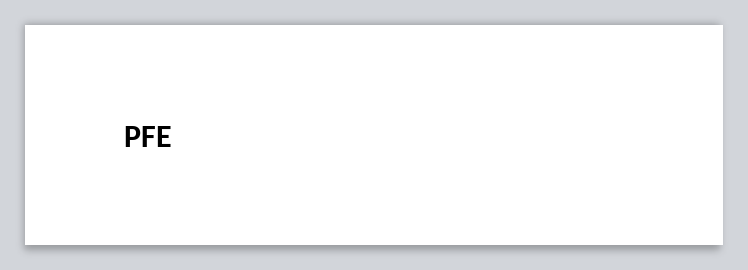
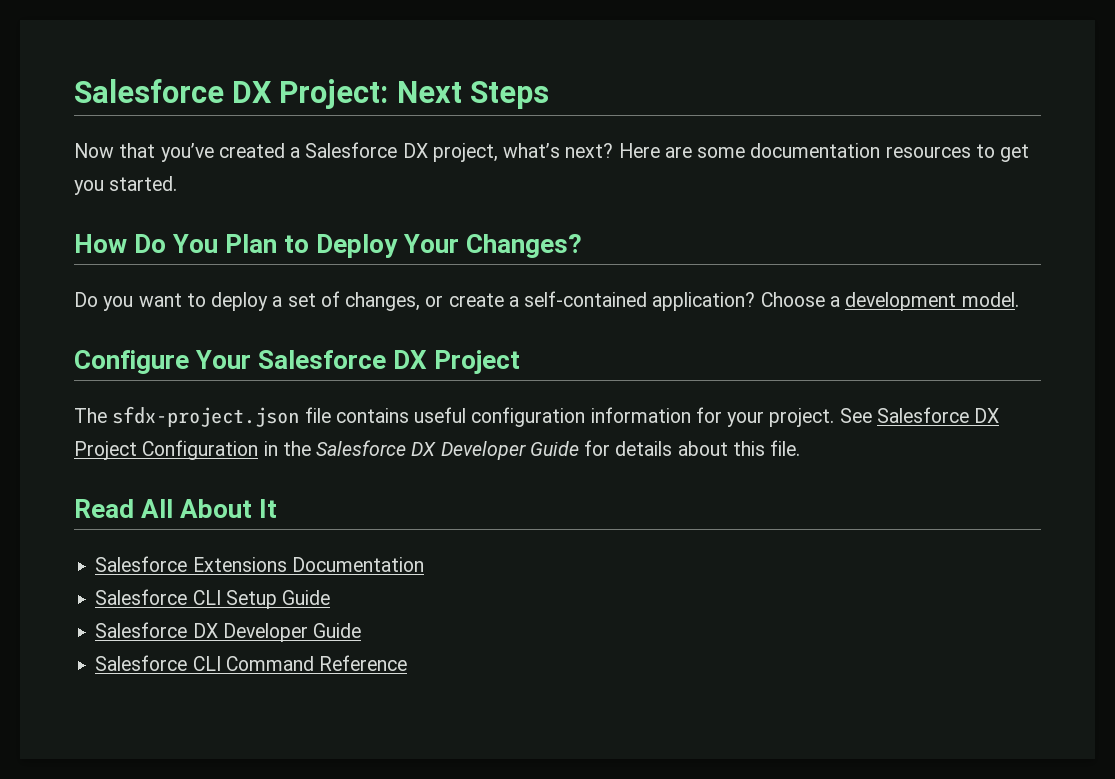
[124,126,172,147] PFE -> [74,79,549,109] [74,142,1030,162] [74,176,178,195] [74,234,583,258] [74,291,1019,311] [74,350,521,374] [74,406,1000,427] [74,440,801,460] [74,499,278,518] [95,556,424,572] [95,589,331,609] [95,622,362,642] [95,655,408,671] Salesforce DX Project: Next Steps // Now that you’ve created a Salesforce DX project, what’s next? Here are some documentation resources to get you started. // How Do You Plan to Deploy Your Changes? // Do you want to deploy a set of changes, or create a self-contained application? Choose a development model. // Configure Your Salesforce DX Project // The sfdx-project.json file contains useful configuration information for your project. See Salesforce DX Project Configuration in the Salesforce DX Developer Guide for details about this file. // Read All About It // Salesforce Extensions Documentation // Salesforce CLI Setup Guide // Salesforce DX Developer Guide // Salesforce CLI Command Reference

